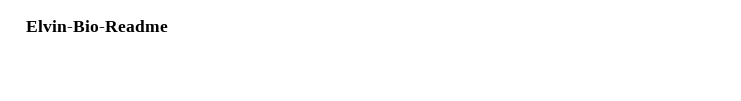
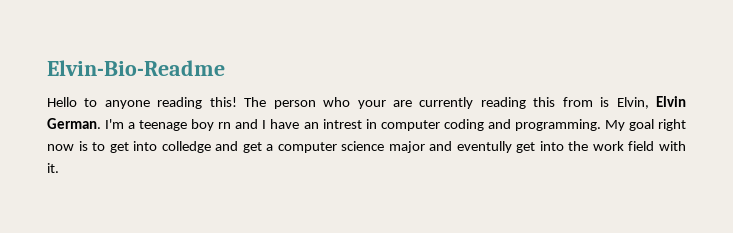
(168, 26) none -> [47,96,686,109] [47,118,686,131] [47,141,686,153] [47,163,59,173] // Hello to anyone reading this! The person who your are currently reading this from is Elvin, Elvin German. I'm a teenage boy rn and I have an intrest in computer coding and programming. My goal right now is to get into colledge and get a computer science major and eventully get into the work field with it.

